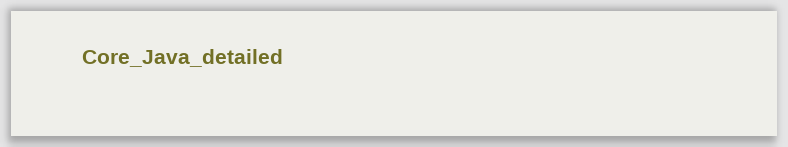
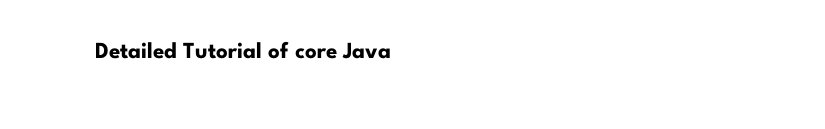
[82,49,283,67] Core_Java_detailed -> [95,41,391,59] Detailed Tutorial of core Java

